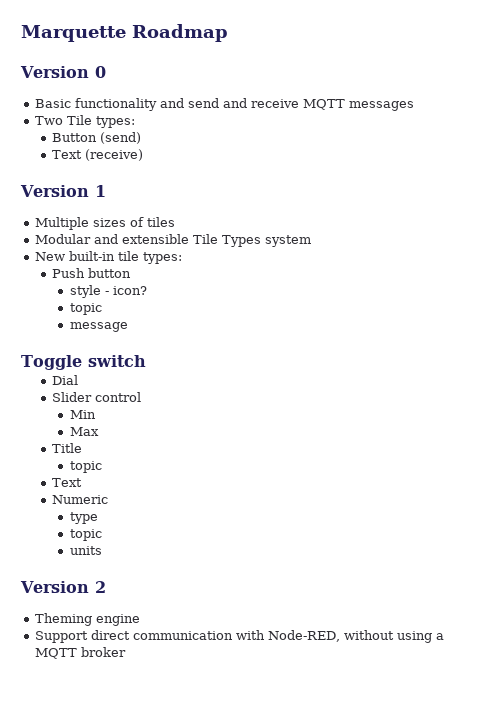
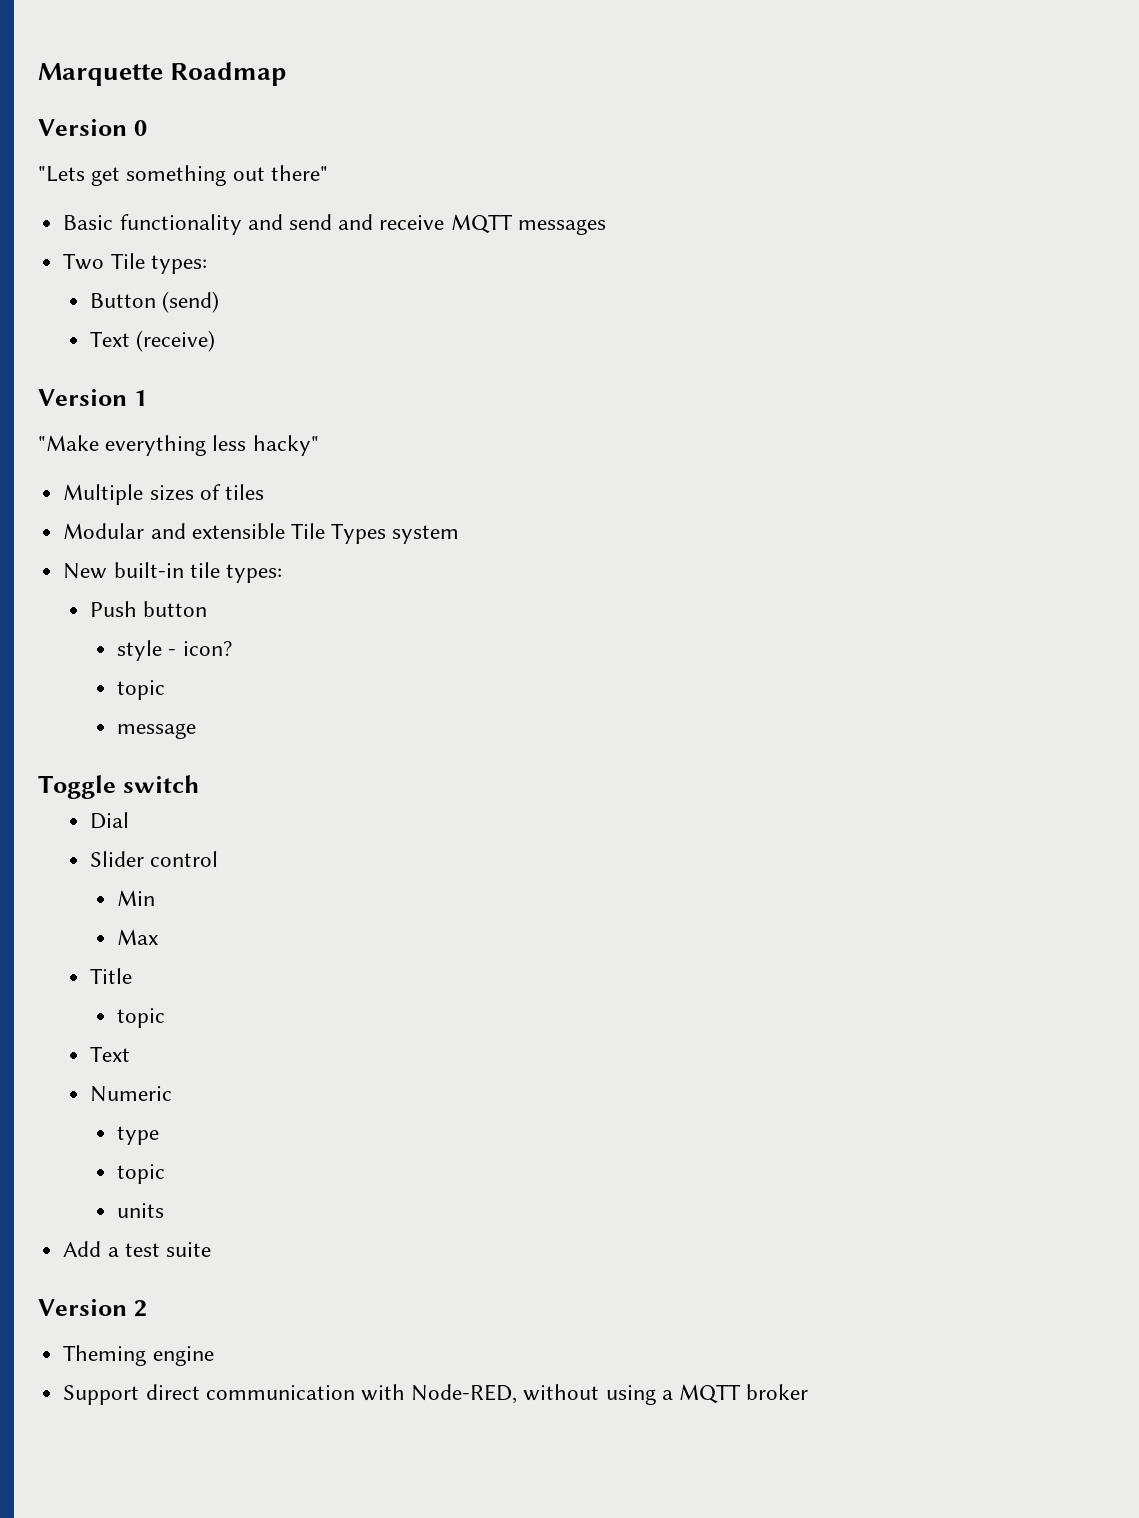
(106, 72) none -> [38,165,328,186] // "Lets get something out there"
(106, 191) none -> [38,435,319,456] // "Make everything less hacky"
(102, 550) none -> [63,1241,211,1257] // Add a test suite

